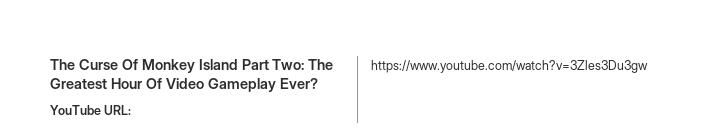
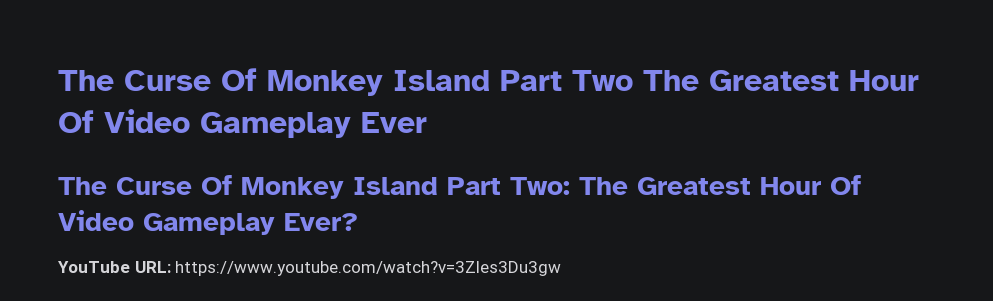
[50,59,269,73] The Curse Of Monkey Island Part -> [58,68,919,96] [58,109,427,138] [58,175,501,199] The Curse Of Monkey Island Part Two The Greatest Hour Of Video Gameplay Ever // The Curse Of Monkey Island Part

